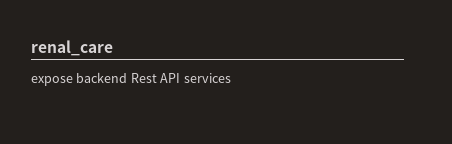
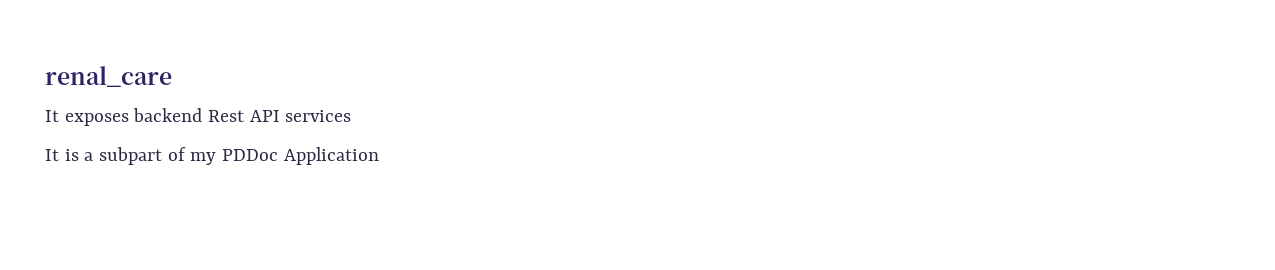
[31,76,73,86] expose -> [45,110,129,126] It exposes
(231, 78) none -> [45,147,379,165] // It is a subpart of my PDDoc Application

